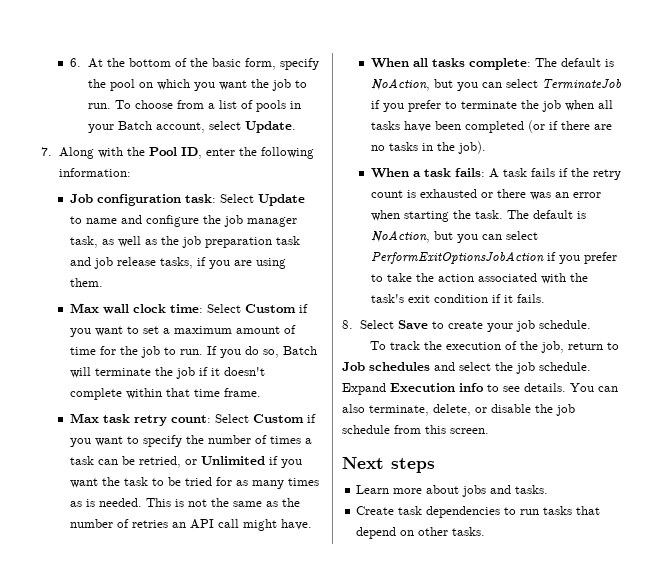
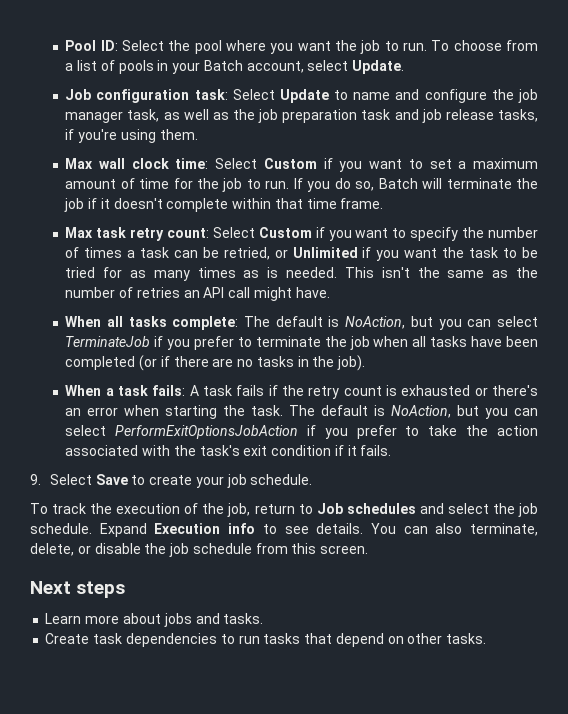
[70,58,319,70] [87,79,190,91] 6. At the bottom of the basic form, specify the pool on which -> [65,40,266,54] Pool ID: Select the pool where
[41,147,314,159] [58,168,131,177] // 7. Along with the Pool ID, enter the following information: -> (405, 67) none
[209,260,253,269] you are -> [77,129,117,143] you're
[175,499,208,507] is not -> [381,267,410,278] isn't
[497,189,552,200] there was -> [492,385,539,396] there's
[342,320,353,329] 8. -> [30,474,41,485] 9.

